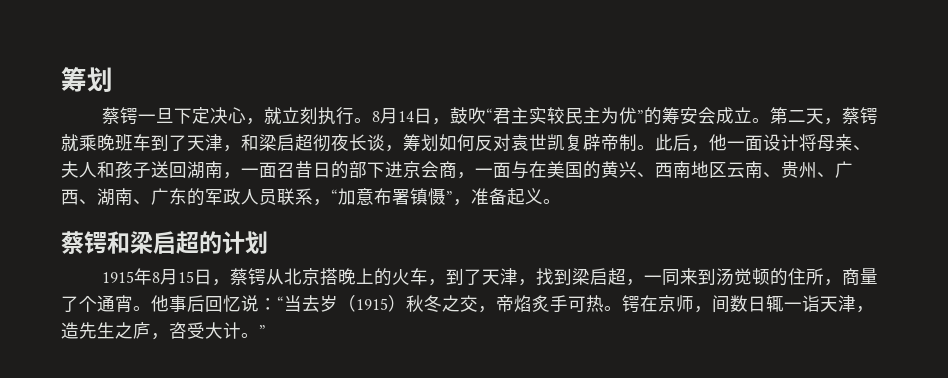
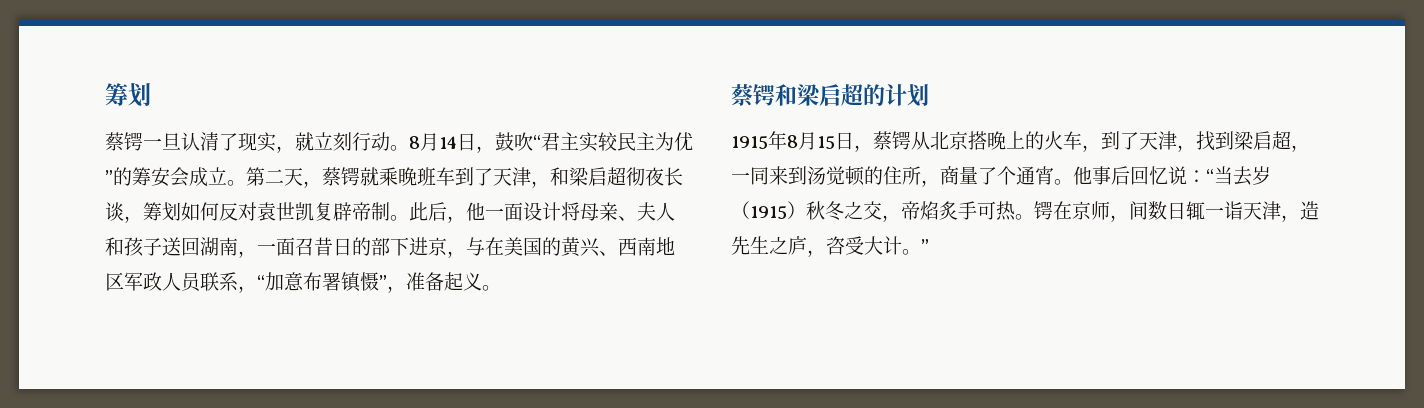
[174,107,247,124] 下定决心 -> [181,132,276,152] 认清了现实
[318,107,355,125] 执行 -> [352,132,390,151] 行动
[421,161,511,179] 会商，一面 -> [447,251,466,258] ，
[727,161,853,178] [61,188,205,206] 云南、贵州、广西、湖南、广东的 -> (124, 281) none

